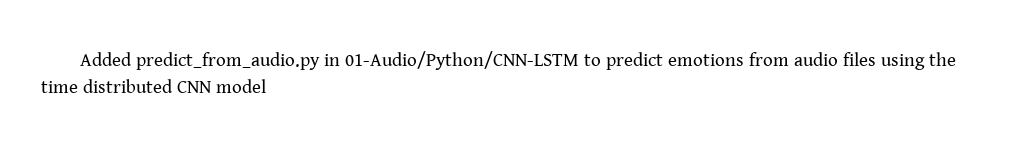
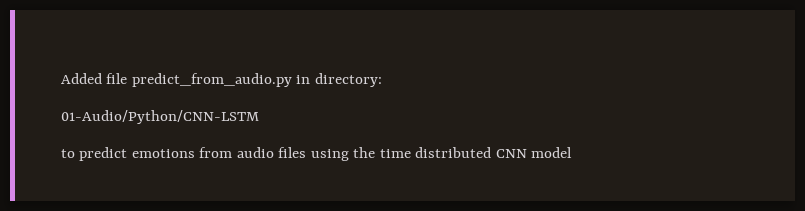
(132, 59) none -> [106,73,128,84] file
(340, 60) none -> [314,73,382,87] directory: //
(579, 60) none -> (259, 117) //

